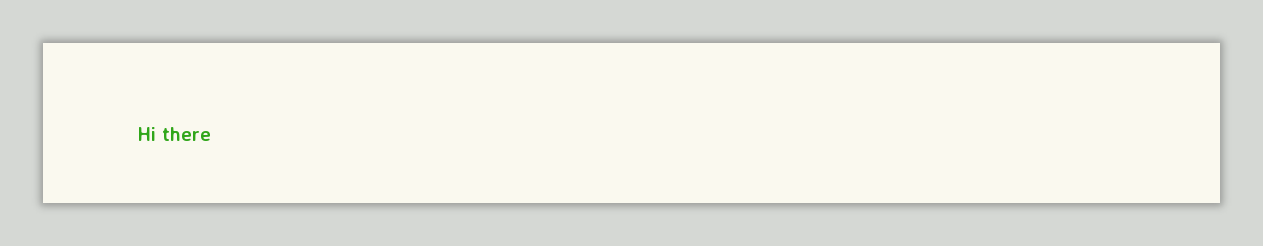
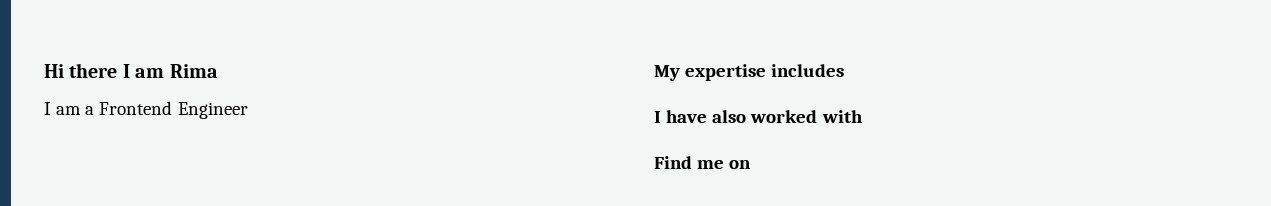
(211, 134) none -> [122,64,218,78] [44,101,248,119] [654,64,845,81] [654,110,863,123] [654,156,752,169] I am Rima // I am a Frontend Engineer // My expertise includes // I have also worked with // Find me on

